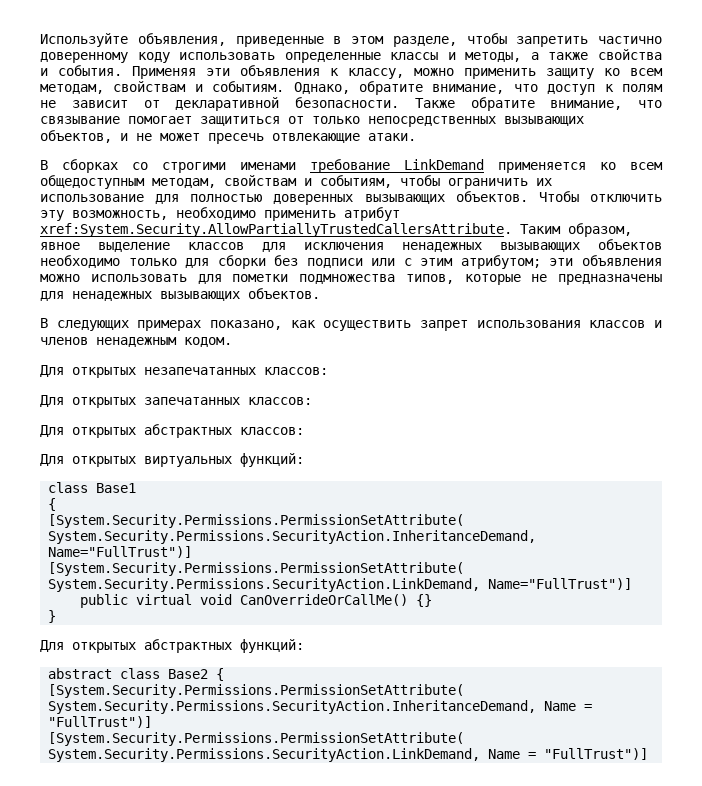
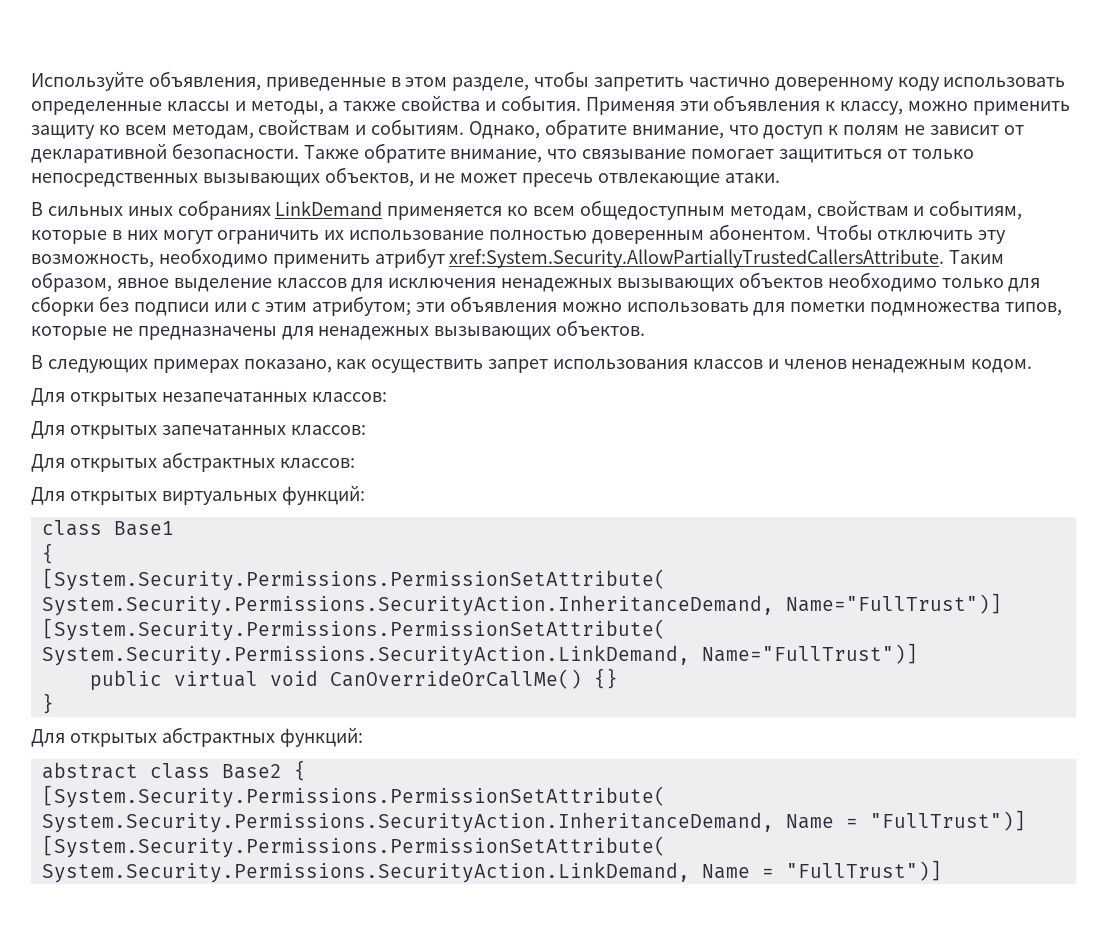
[62,159,390,173] сборках со строгими именами требование -> [47,200,271,220] сильных иных собраниях
[400,175,552,189] [40,191,528,205] чтобы ограничить их использование для полностью доверенных вызывающих объектов. -> [31,224,811,244] которые в них могут ограничить их использование полностью доверенным абонентом.

